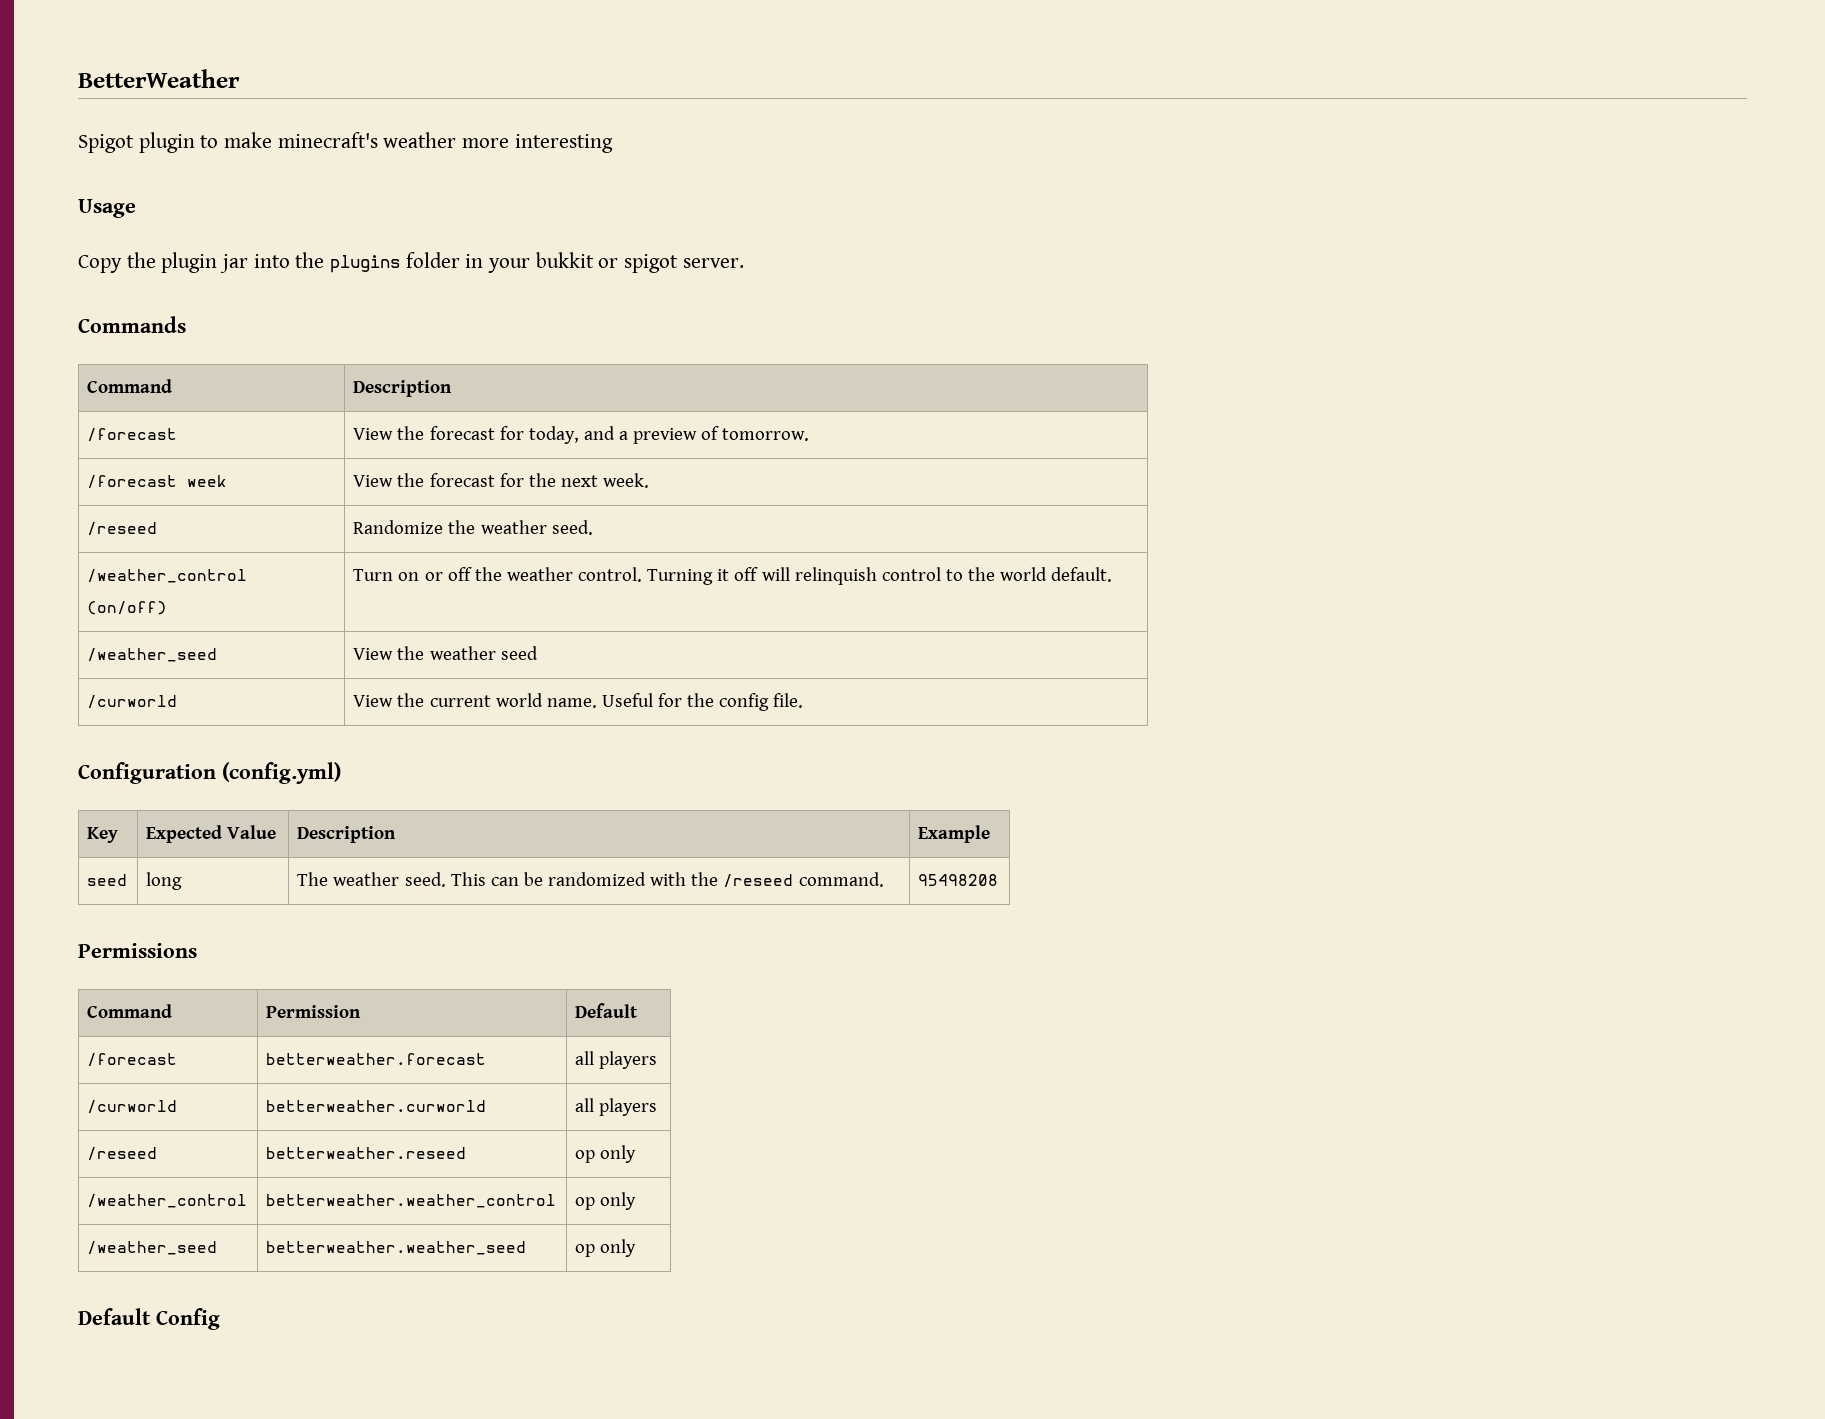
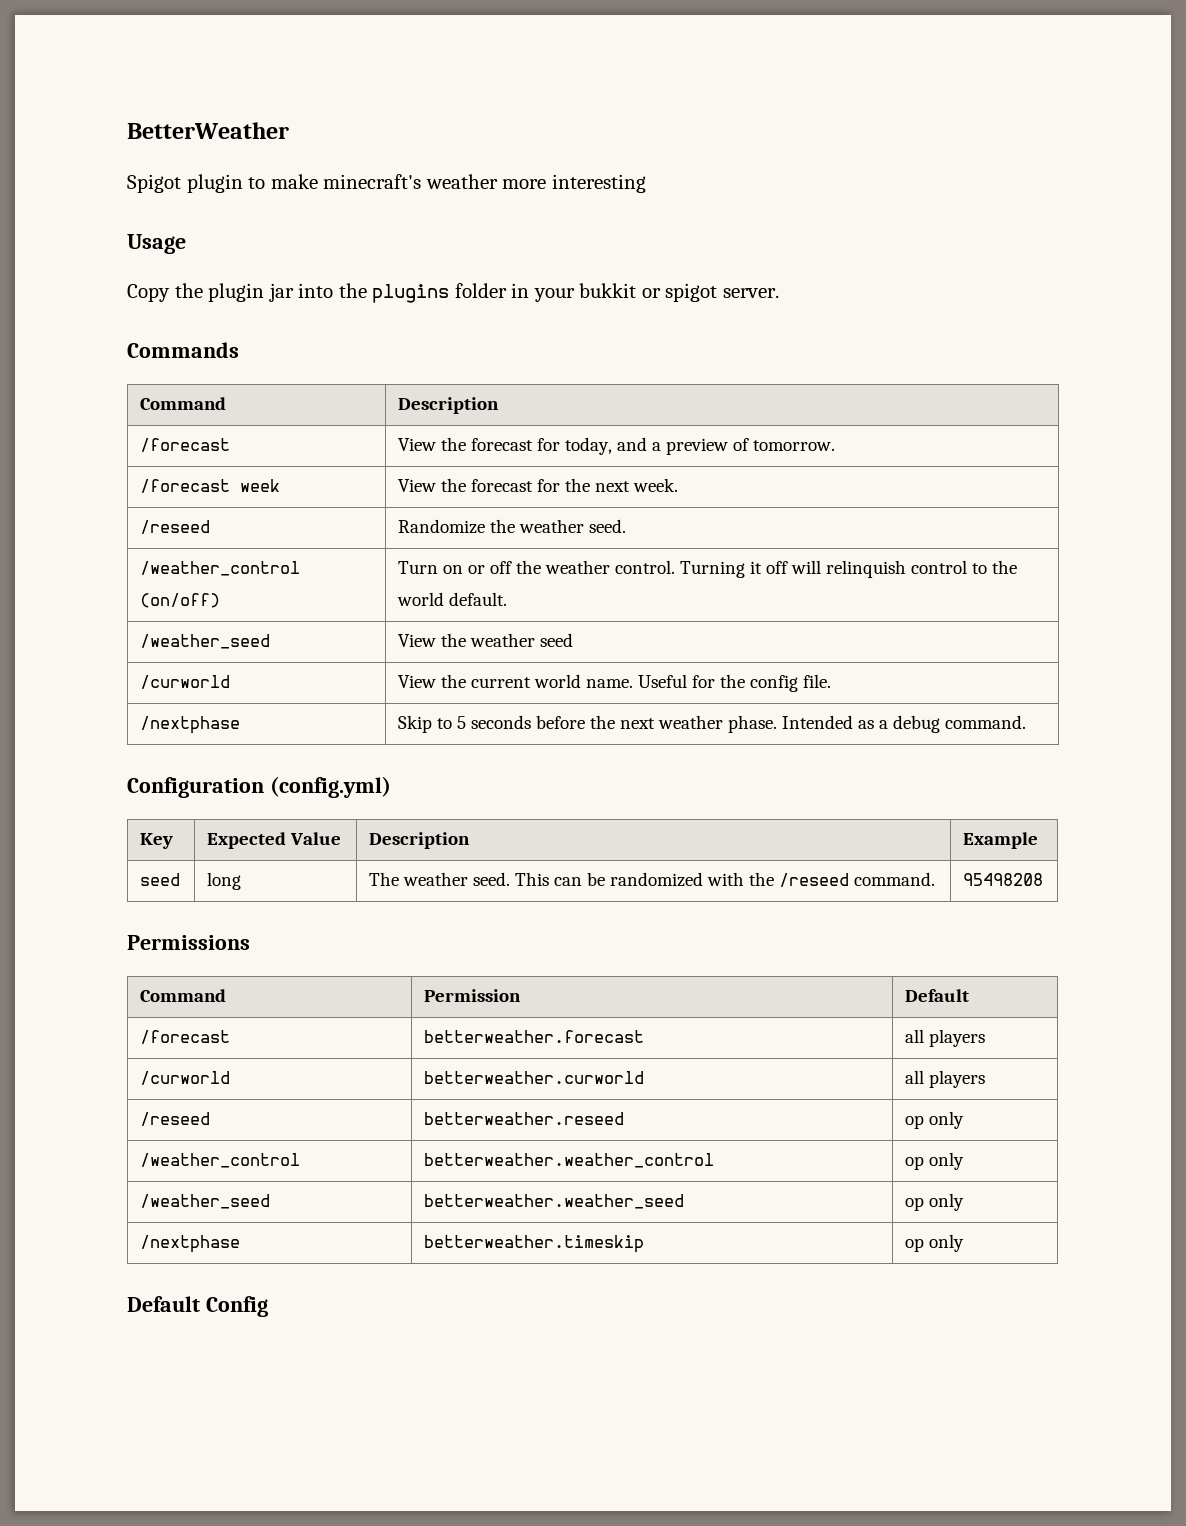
(804, 700) none -> [140,716,241,734] [398,715,1027,733] // /nextphase | Skip to 5 seconds before the next weather phase. Intended as a debug command.
(637, 1248) none -> [140,1235,241,1253] [424,1235,645,1253] [905,1234,965,1252] // /nextphase | betterweather.timeskip | op only

